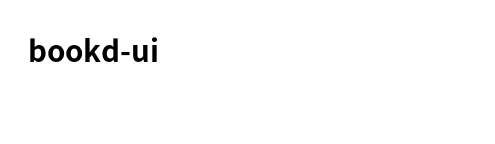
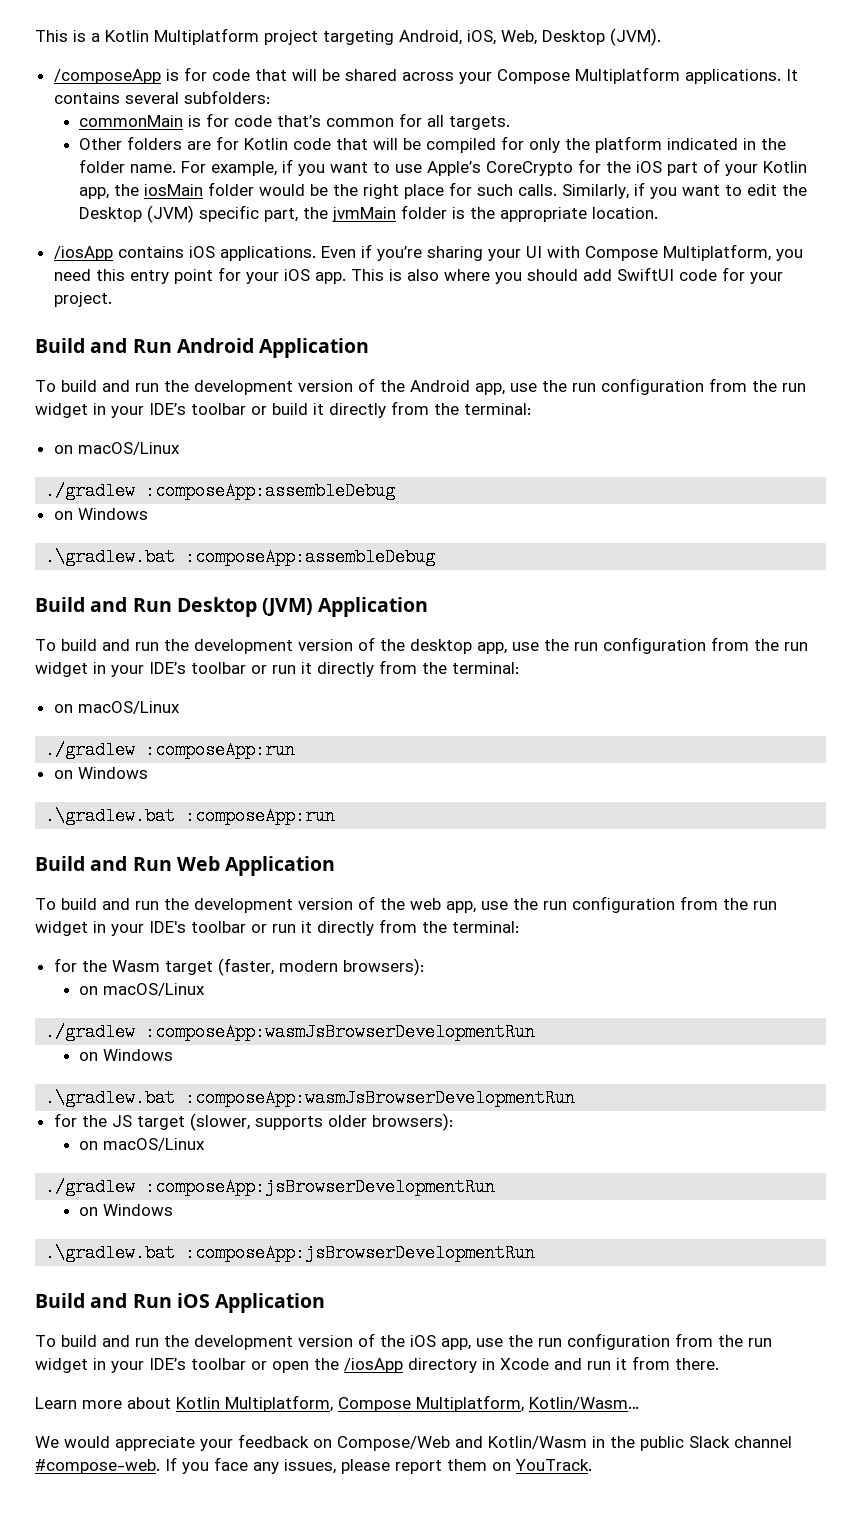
[28,37,159,62] bookd-ui -> [35,28,661,46] [53,67,798,84] [53,90,270,104] [79,113,511,130] [79,136,787,153] [79,159,808,176] [79,182,808,199] [79,205,659,223] [53,244,803,261] [53,267,783,284] [53,292,112,307] [35,338,370,358] [35,378,806,395] [35,401,531,418] [53,442,180,455] [45,482,396,500] [53,508,148,520] [45,548,436,566] [35,597,429,617] [35,637,808,654] [35,660,519,677] [53,701,180,714] [45,741,296,759] [53,767,148,779] [45,807,336,825] [35,856,336,876] [35,896,777,913] [35,919,519,936] [53,958,424,976] [79,983,206,996] [45,1023,536,1041] [79,1049,174,1061] [45,1089,576,1107] [53,1113,453,1131] [79,1138,206,1151] [45,1178,496,1196] [79,1204,174,1216] [45,1244,536,1262] [35,1293,326,1313] [35,1333,772,1350] [35,1356,719,1373] [35,1395,639,1412] [35,1434,792,1451] [35,1457,592,1474] This is a Kotlin Multiplatform project targeting Android, iOS, Web, Desktop (JVM). // /composeApp is for code that will be shared across your Compose Multiplatform applications. It contains several subfolders: // commonMain is for code that’s common for all targets. // Other folders are for Kotlin code that will be compiled for only the platform indicated in the folder name. For example, if you want to use Apple’s CoreCrypto for the iOS part of your Kotlin app, the iosMain folder would be the right place for such calls. Similarly, if you want to edit the Desktop (JVM) specific part, the jvmMain folder is the appropriate location. // /iosApp contains iOS applications. Even if you’re sharing your UI with Compose Multiplatform, you need this entry point for your iOS app. This is also where you should add SwiftUI code for your project. // Build and Run Android Application // To build and run the development version of the Android app, use the run configuration from the run widget in your IDE’s toolbar or build it directly from the terminal: // on macOS/Linux // ./gradlew :composeApp:assembleDebug // on Windows // .\gradlew.bat :composeApp:assembleDebug // Build and Run Desktop (JVM) Application // To build and run the development version of the desktop app, use the run configuration from the run widget in your IDE’s toolbar or run it directly from the terminal: // on macOS/Linux // ./gradlew :composeApp:run // on Windows // .\gradlew.bat :composeApp:run // Build and Run Web Application // To build and run the development version of the web app, use the run configuration from the run widget in your IDE's toolbar or run it directly from the terminal: // for the Wasm target (faster, modern browsers): // on macOS/Linux // ./gradlew :composeApp:wasmJsBrowserDevelopmentRun // on Windows // .\gradlew.bat :composeApp:wasmJsBrowserDevelopmentRun // for the JS target (slower, supports older browsers): // on macOS/Linux // ./gradlew :composeApp:jsBrowserDevelopmentRun // on Windows // .\gradlew.bat :composeApp:jsBrowserDevelopmentRun // Build and Run iOS Application // To build and run the development version of the iOS app, use the run configuration from the run widget in your IDE’s toolbar or open the /iosApp directory in Xcode and run it from there. // Learn more about Kotlin Multiplatform, Compose Multiplatform, Kotlin/Wasm… // We would appreciate your feedback on Compose/Web and Kotlin/Wasm in the public Slack channel #compose-web. If you face any issues, please report them on YouTrack.

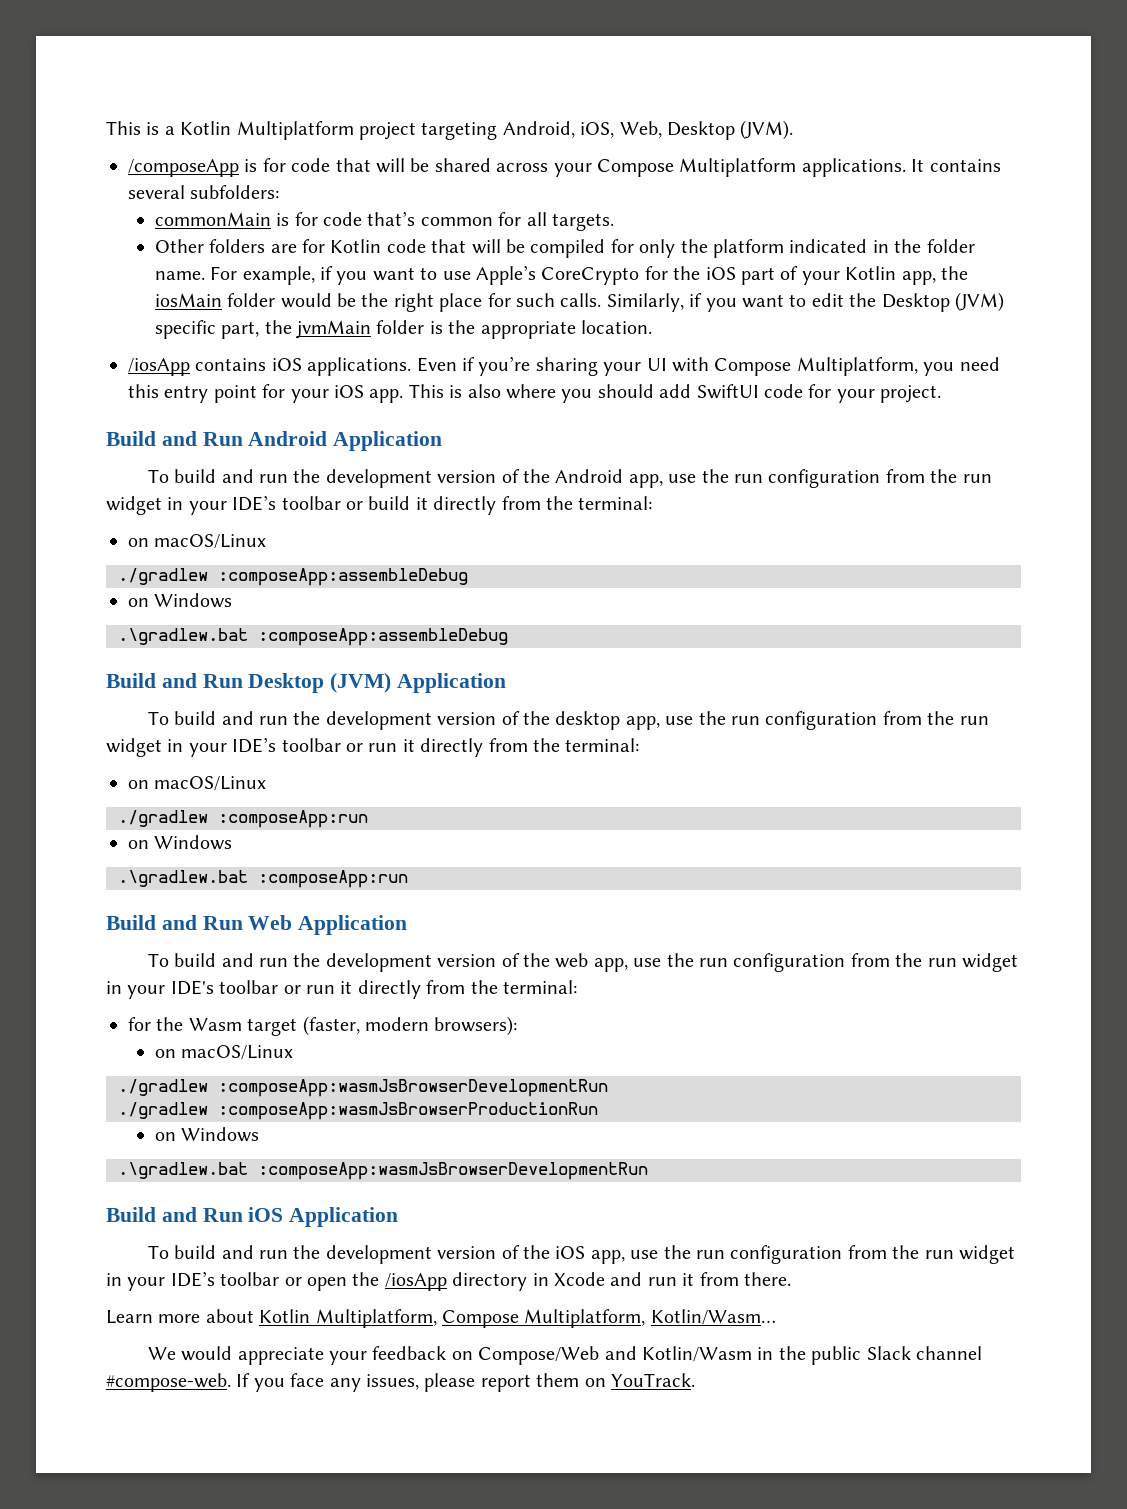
(536, 1032) none -> [118,1102,598,1120] // ./gradlew :composeApp:wasmJsBrowserProductionRun
[53,1113,453,1131] [79,1138,206,1151] [45,1178,496,1196] [79,1204,174,1216] [45,1244,536,1262] // for the JS target (slower, supports older browsers): // on macOS/Linux // ./gradlew :composeApp:jsBrowserDevelopmentRun // on Windows // .\gradlew.bat :composeApp:jsBrowserDevelopmentRun -> (648, 1171) none

